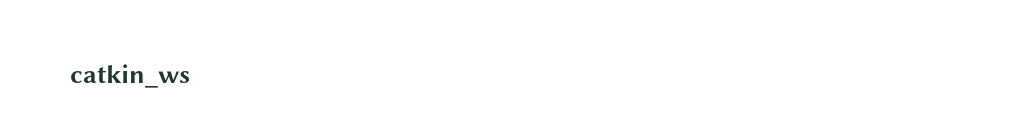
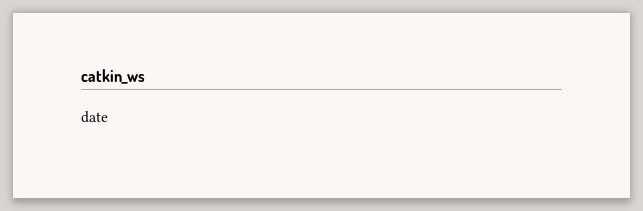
(190, 76) none -> [81,111,108,123] // date

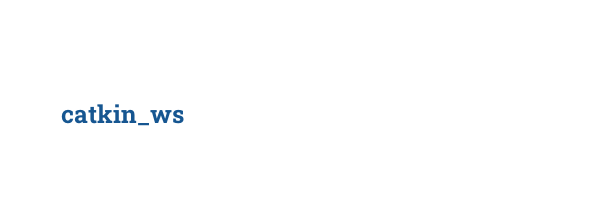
[81,111,108,123] // date -> (184, 115) none

